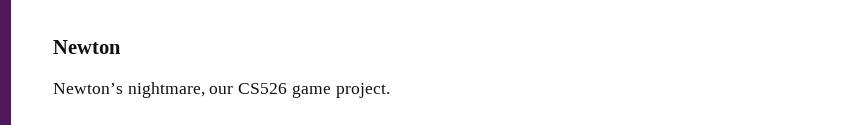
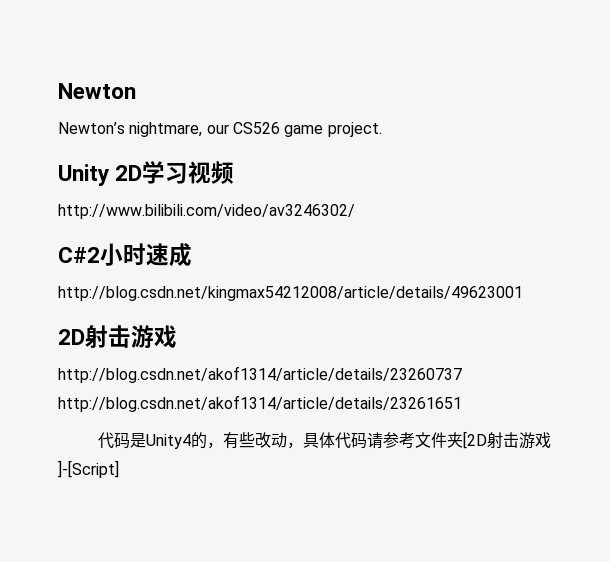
(390, 90) none -> [58,161,235,186] [58,204,355,219] [58,243,192,267] [58,286,523,301] [58,325,177,348] [58,366,462,383] [58,395,462,412] [98,431,552,449] [58,460,119,478] // Unity 2D学习视频 // http://www.bilibili.com/video/av3246302/ // C#2小时速成 // http://blog.csdn.net/kingmax54212008/article/details/49623001 // 2D射击游戏 // http://blog.csdn.net/akof1314/article/details/23260737 http://blog.csdn.net/akof1314/article/details/23261651 // 代码是Unity4的，有些改动，具体代码请参考文件夹[2D射击游戏]-[Script]

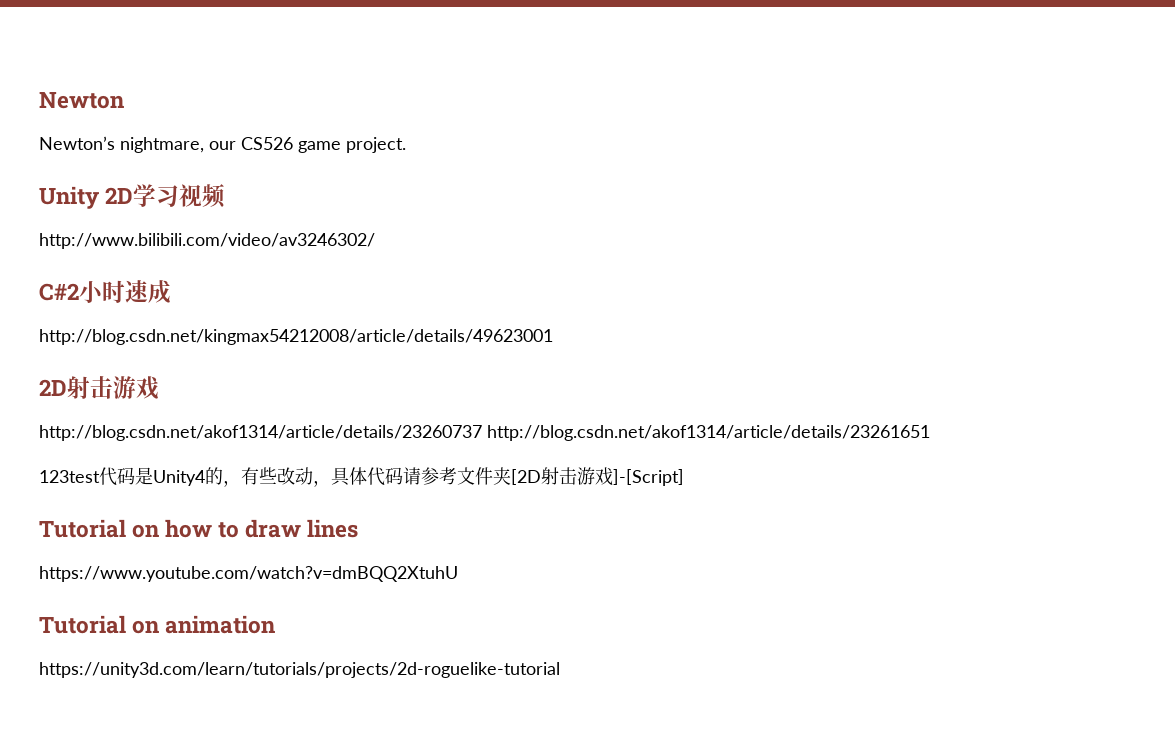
(462, 403) none -> [39,470,100,483] 123test
(119, 469) none -> [39,519,359,538] [39,566,458,582] [39,615,276,634] [39,662,560,678] // Tutorial on how to draw lines // https://www.youtube.com/watch?v=dmBQQ2XtuhU // Tutorial on animation // https://unity3d.com/learn/tutorials/projects/2d-roguelike-tutorial

